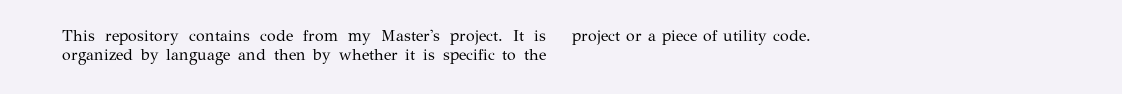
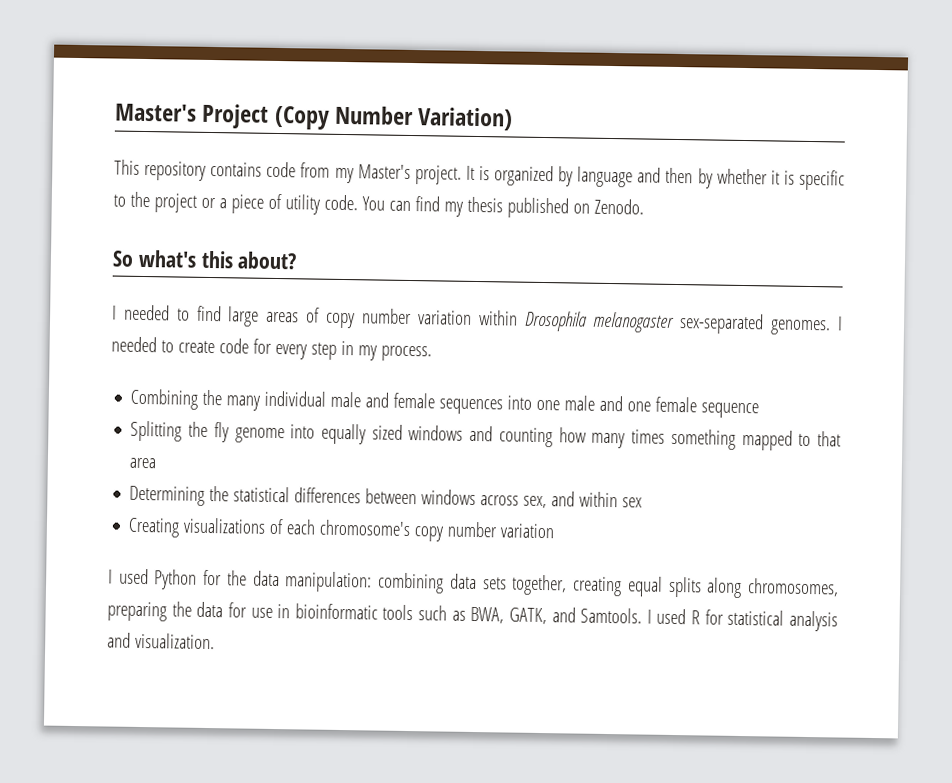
(62, 35) none -> [115,103,514,131] Master's Project (Copy Number Variation) //
(811, 36) none -> [361,196,644,219] [112,249,298,270] [112,304,844,336] [111,336,432,362] [130,388,760,419] [130,420,841,451] [129,457,157,469] [129,485,643,509] [128,517,556,542] [108,568,840,599] [107,601,838,632] [107,632,215,650] You can find my thesis published on Zenodo. // So what's this about? // I needed to find large areas of copy number variation within Drosophila melanogaster sex-separated genomes. I needed to create code for every step in my process. // Combining the many individual male and female sequences into one male and one female sequence // Splitting the fly genome into equally sized windows and counting how many times something mapped to that area // Determining the statistical differences between windows across sex, and within sex // Creating visualizations of each chromosome's copy number variation // I used Python for the data manipulation: combining data sets together, creating equal splits along chromosomes, preparing the data for use in bioinformatic tools such as BWA, GATK, and Samtools. I used R for statistical analysis and visualization.

